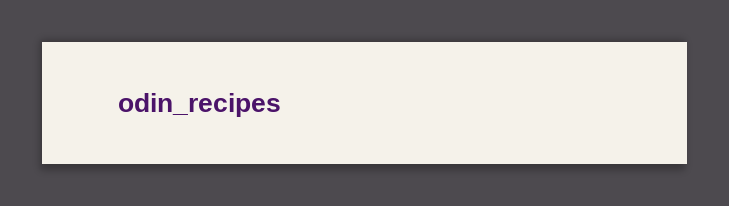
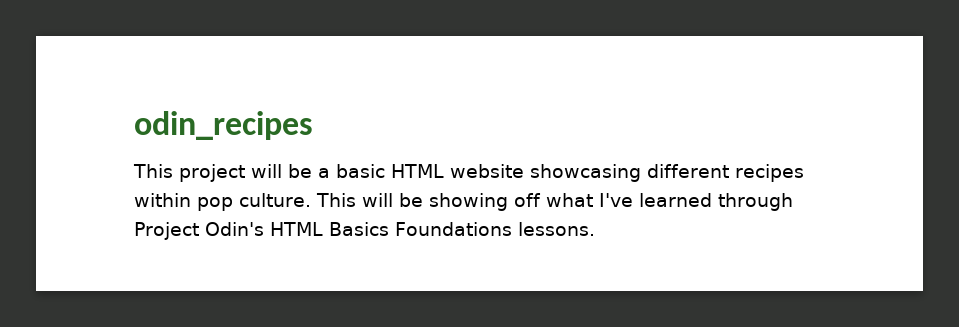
(281, 105) none -> [133,164,804,182] [134,193,793,211] [134,222,595,240] // This project will be a basic HTML website showcasing different recipes within pop culture. This will be showing off what I've learned through Project Odin's HTML Basics Foundations lessons.

